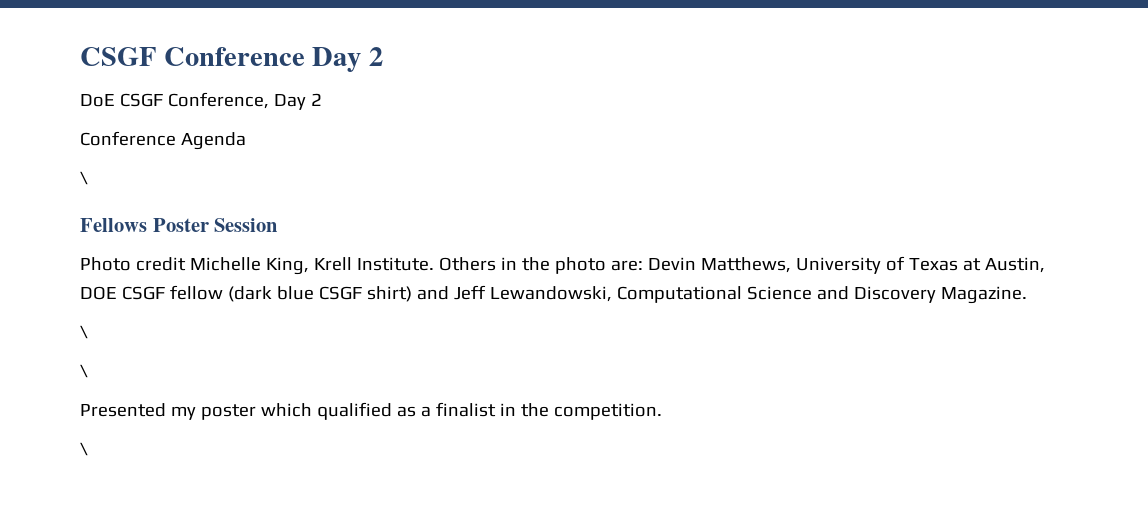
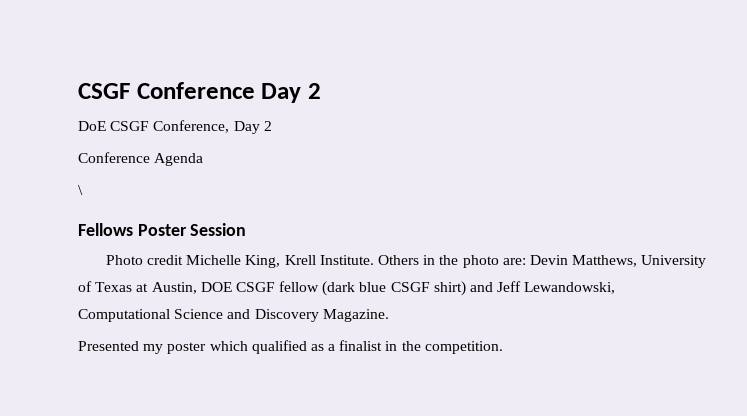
[80,325,88,339] [80,364,88,378] // \ // \ -> (389, 315) none
[80,442,88,456] // \ -> (503, 347) none

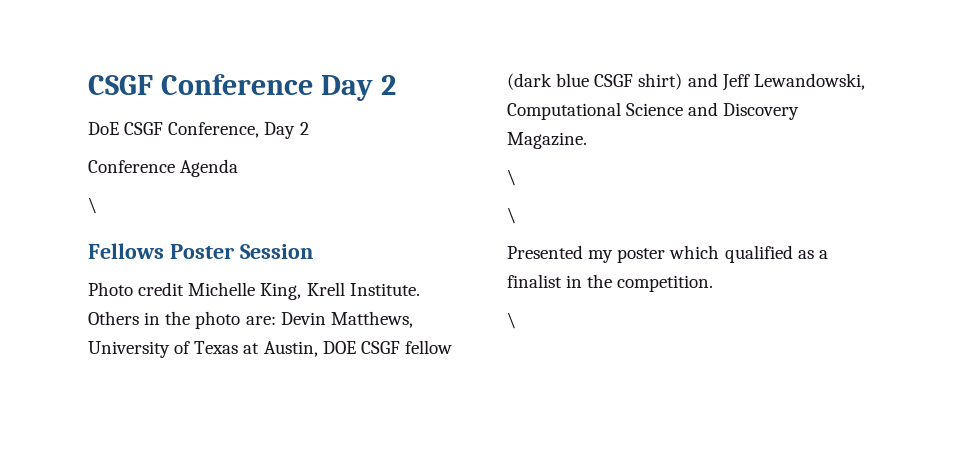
(389, 315) none -> [507,169,516,186] [507,207,516,224] // \ // \
(503, 347) none -> [507,312,516,329] // \

